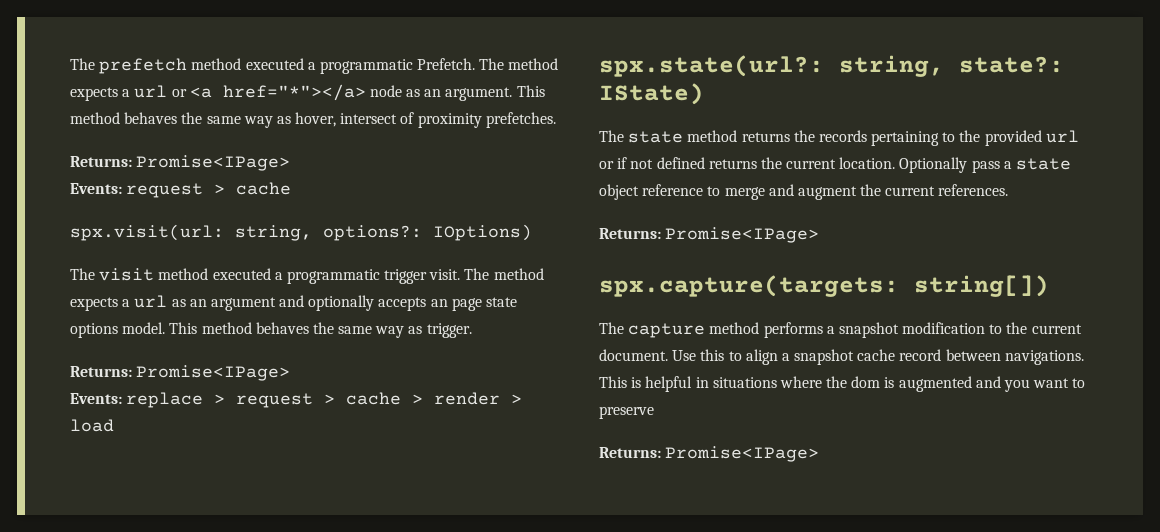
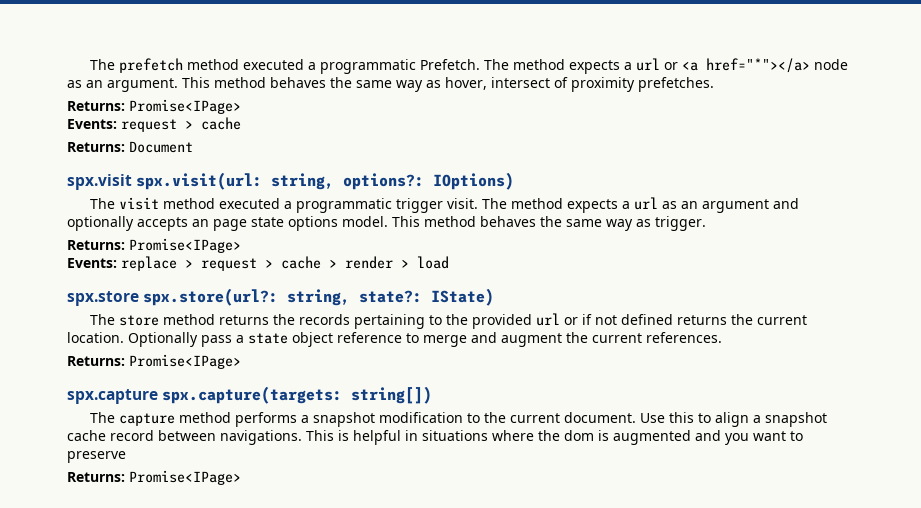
(292, 188) none -> [67,141,193,153] [67,174,132,190] Returns: Document // spx.visit
[599,55,824,77] spx.state(url?: -> [67,288,279,306] spx.store spx.store(url?:
[628,131,684,143] state -> [119,315,160,326] store
(820, 235) none -> [67,389,158,404] spx.capture

